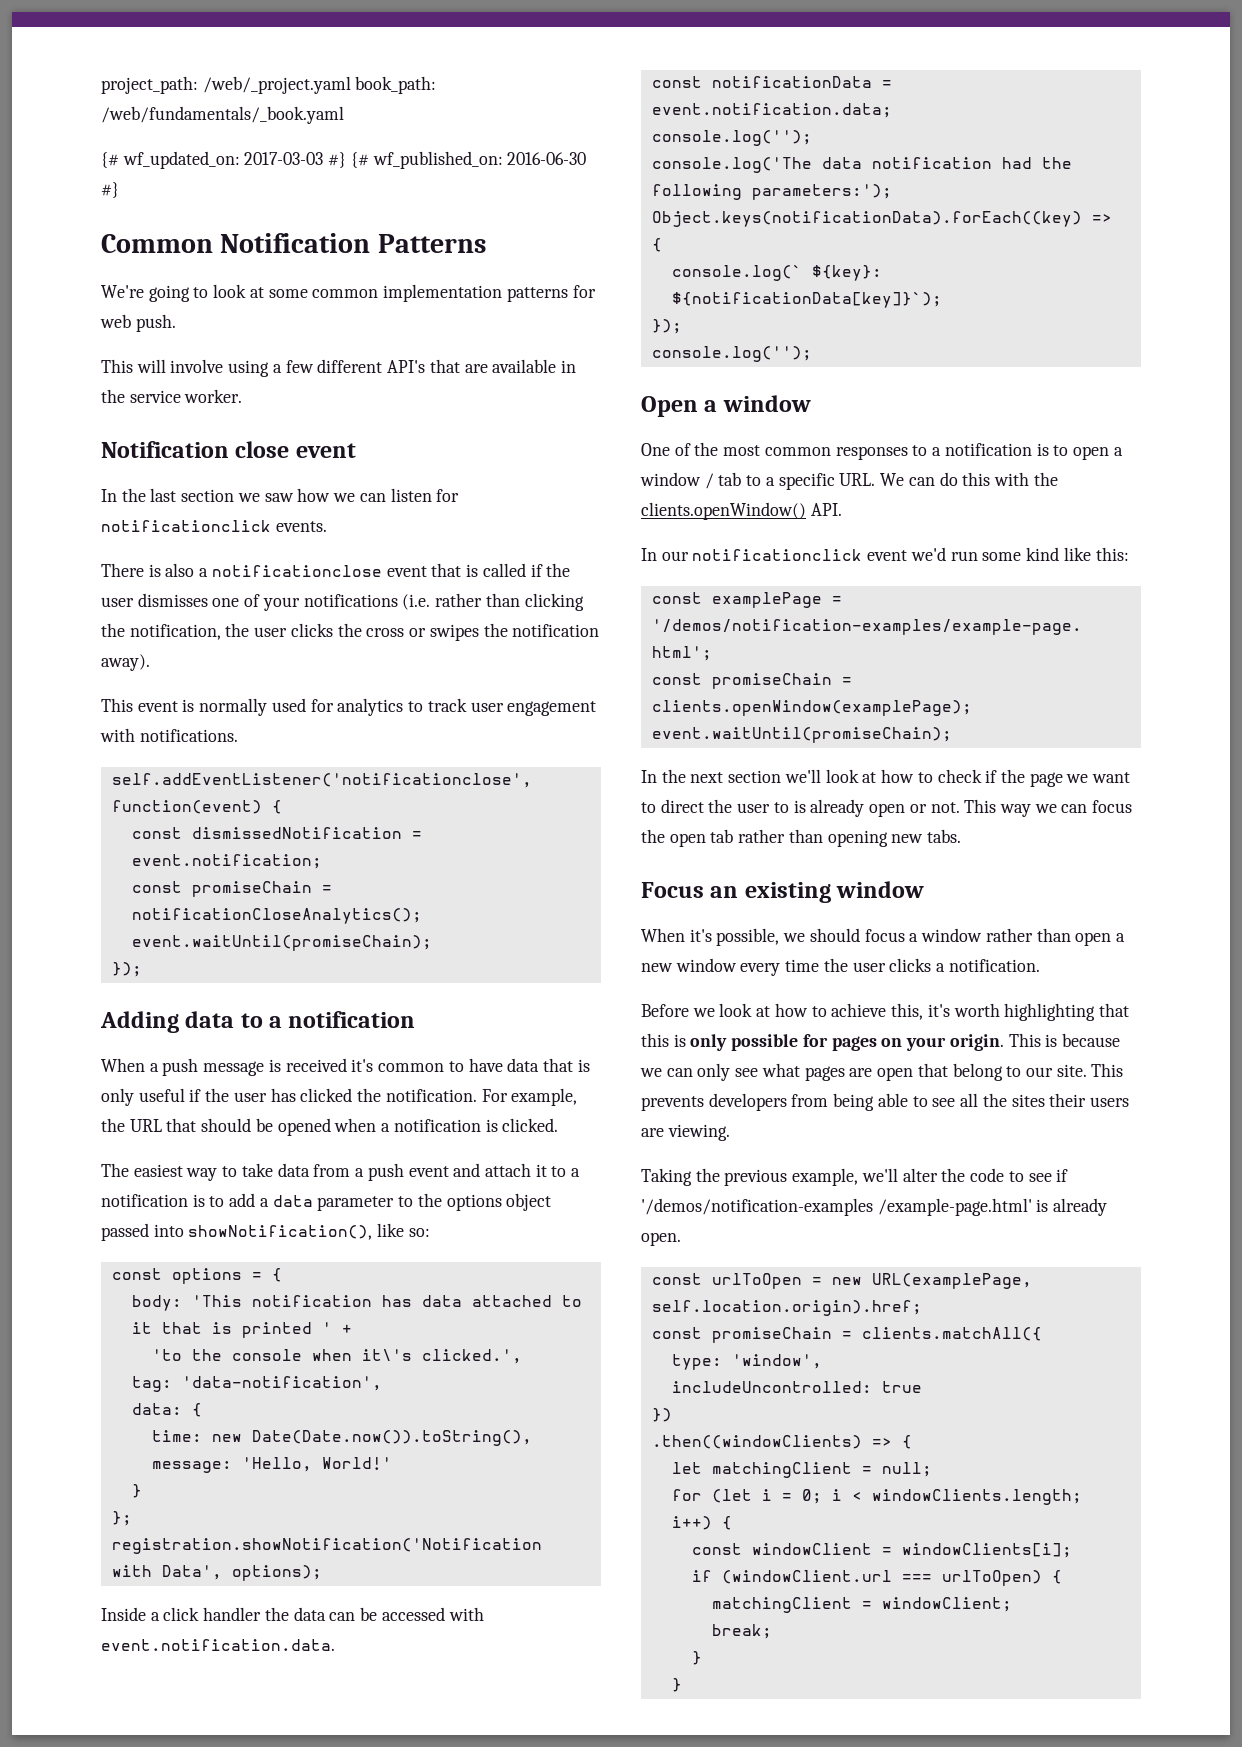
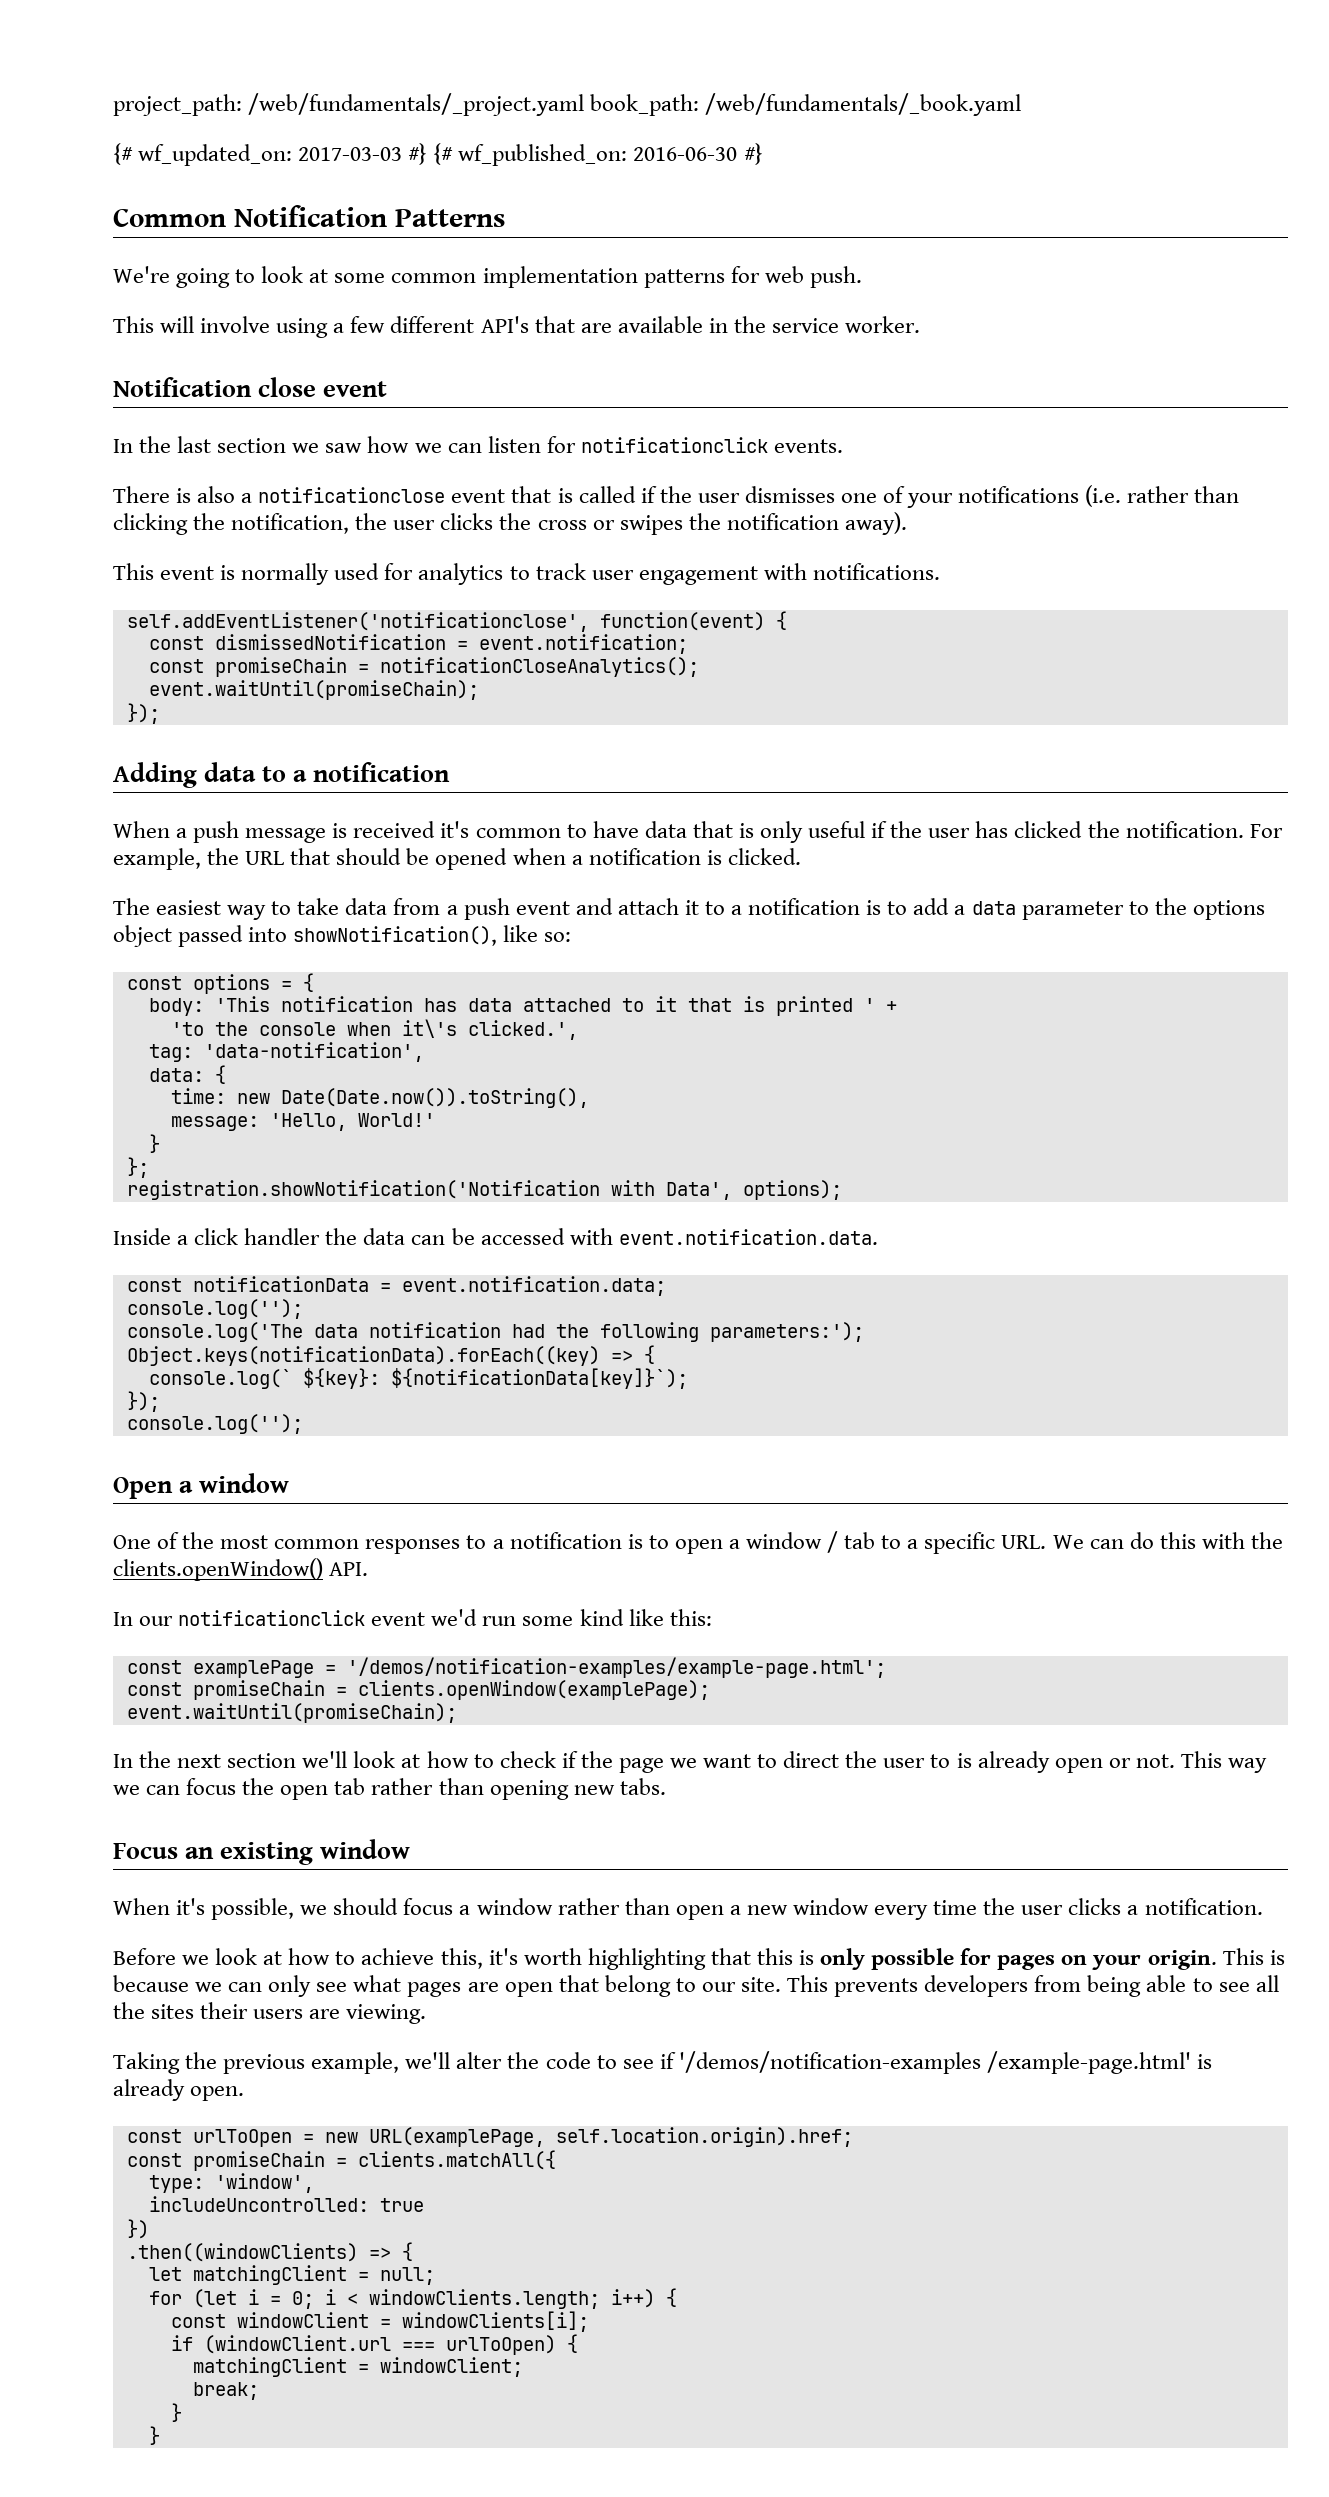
[202,76,351,94] /web/_project.yaml -> [248,93,585,116] /web/fundamentals/_project.yaml

